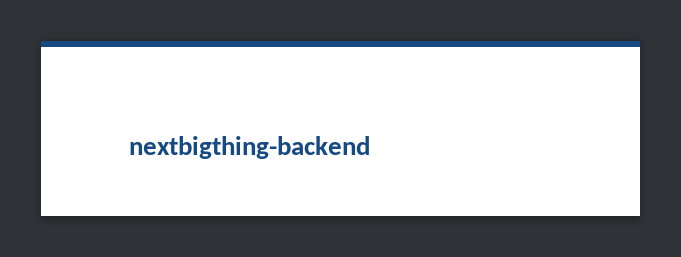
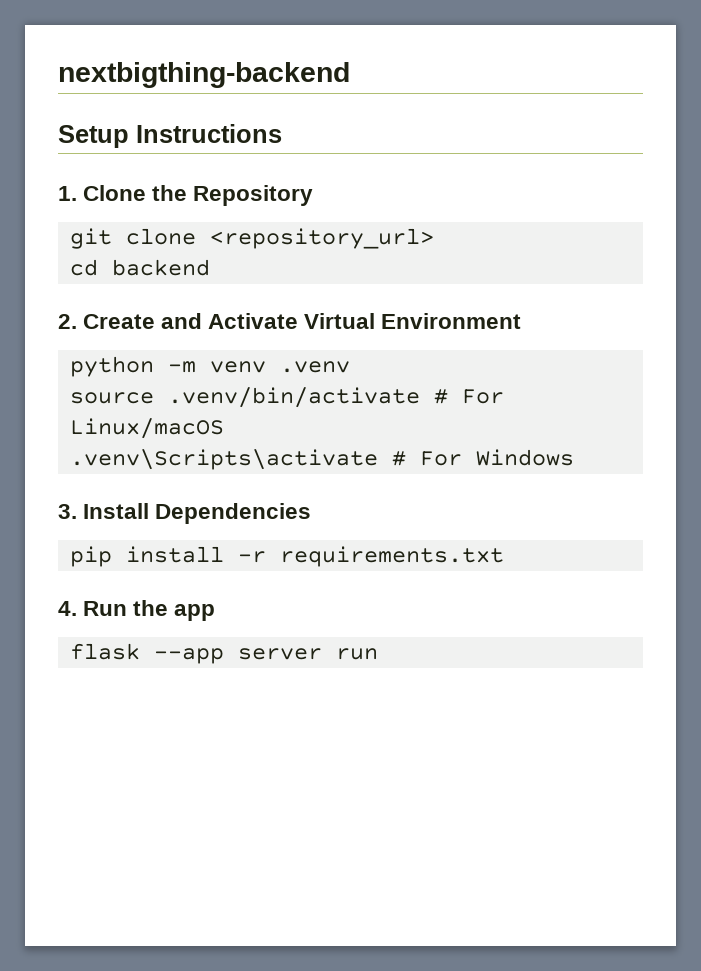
(370, 147) none -> [58,124,282,148] [58,185,314,206] [70,228,435,249] [70,259,211,276] [58,313,522,329] [70,356,351,377] [70,387,505,408] [70,418,225,439] [70,449,575,470] [58,503,312,524] [70,546,505,567] [58,600,216,621] [70,643,379,664] // Setup Instructions // 1. Clone the Repository // git clone <repository_url> // cd backend // 2. Create and Activate Virtual Environment // python -m venv .venv // source .venv/bin/activate # For Linux/macOS // .venv\Scripts\activate # For Windows // 3. Install Dependencies // pip install -r requirements.txt // 4. Run the app // flask --app server run

